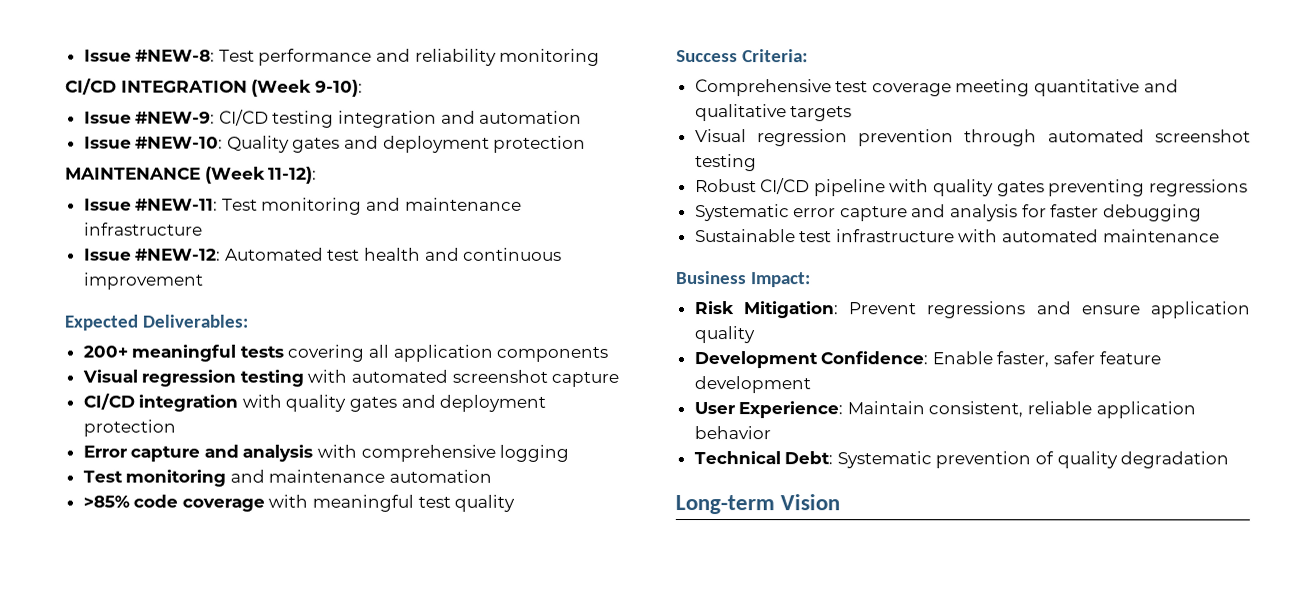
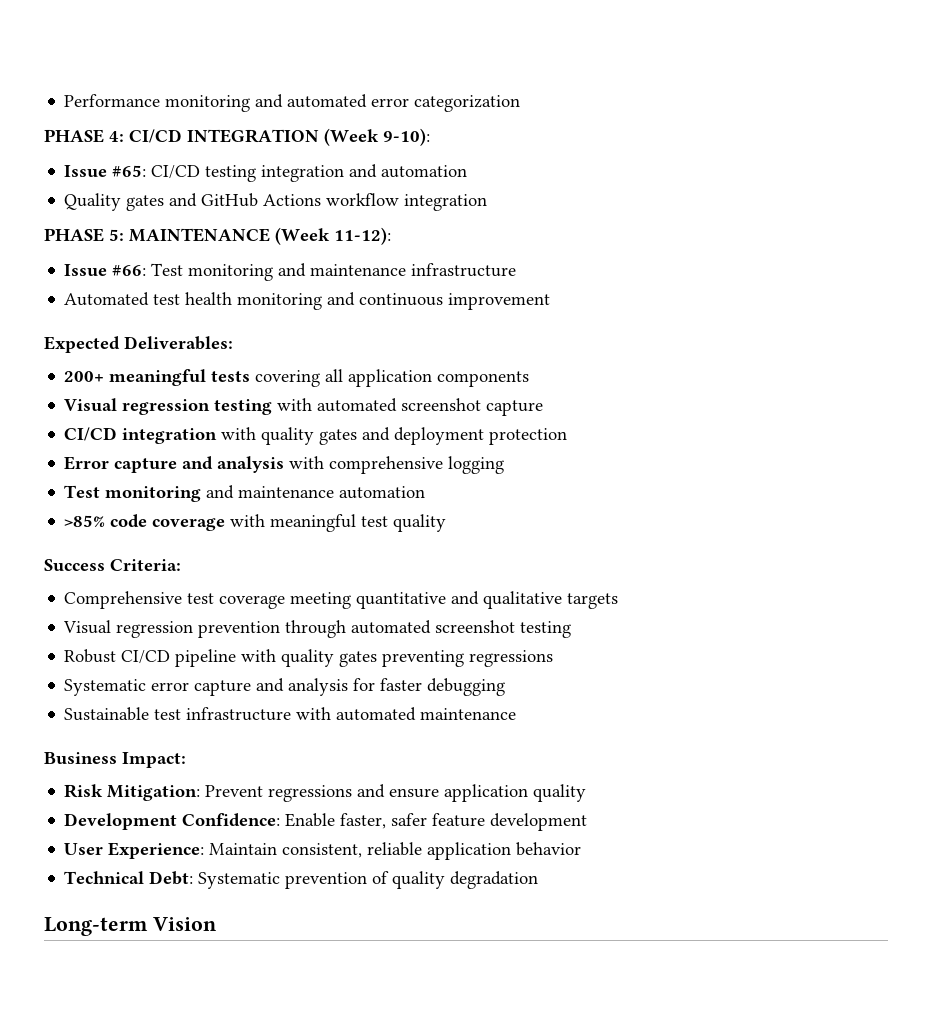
[83,48,601,66] Issue #NEW-8: Test performance and reliability monitoring // -> [64,94,521,112] [44,129,124,143] Performance monitoring and automated error categorization // PHASE 4:
[135,111,216,124] #NEW-9: -> [112,165,147,177] #65:
[83,136,224,149] Issue #NEW-10: -> (468, 171) none
[382,135,587,153] deployment protection // -> [201,193,488,211] [44,228,124,242] GitHub Actions workflow integration // PHASE 5:
[135,198,219,211] #NEW-11: -> [112,265,147,276] #66:
[83,248,222,261] Issue #NEW-12: -> (517, 270) none
(422, 254) none -> [237,293,323,310] monitoring

